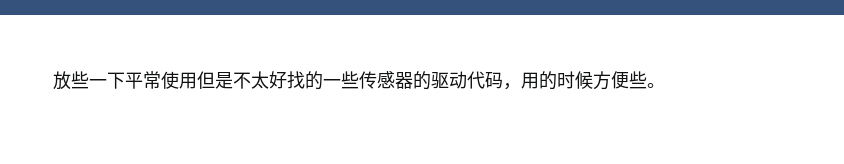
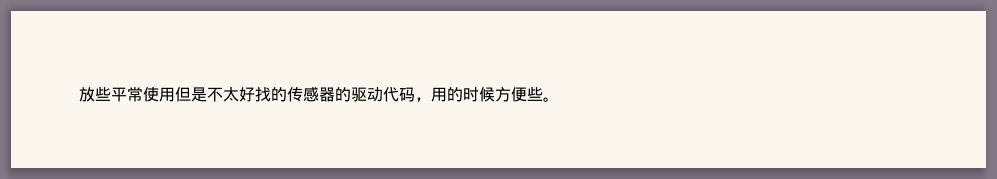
[89,72,125,89] 一下 -> (111, 94) none
[323,71,359,89] 一些 -> (287, 94) none

